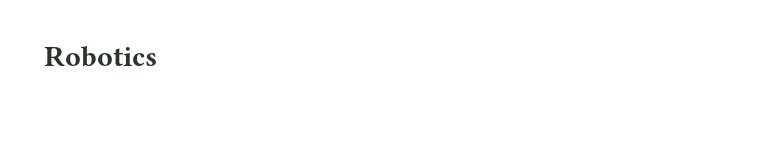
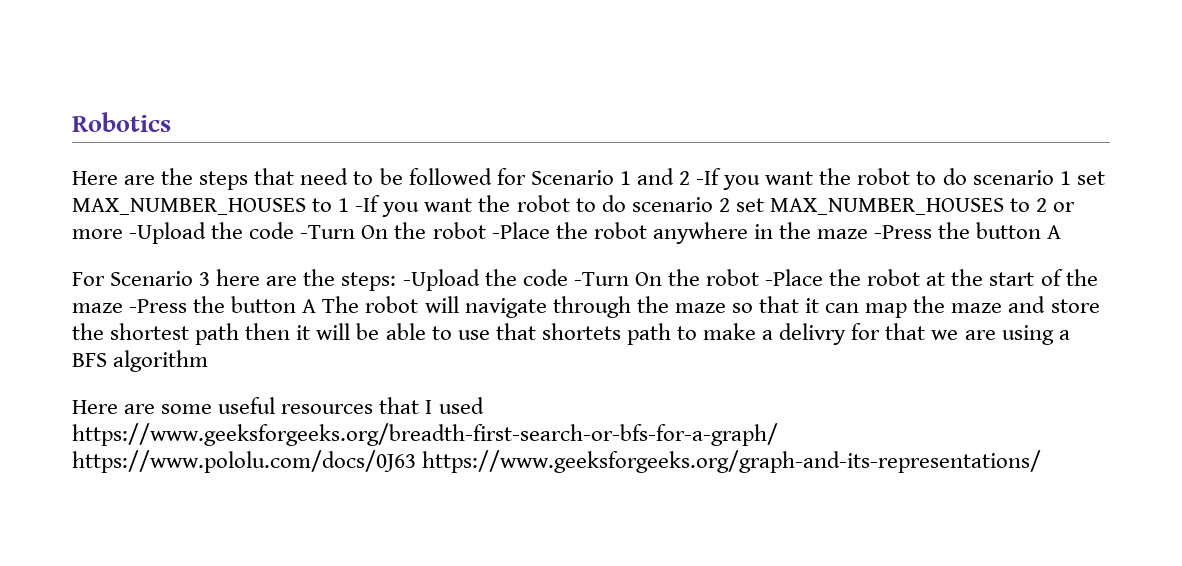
(157, 56) none -> [72,168,1105,190] [72,195,1076,217] [72,222,1062,244] [72,269,1098,291] [72,296,1100,318] [72,323,1070,345] [72,350,209,372] [72,397,484,414] [72,423,778,446] [72,450,1042,473] // Here are the steps that need to be followed for Scenario 1 and 2 -If you want the robot to do scenario 1 set MAX_NUMBER_HOUSES to 1 -If you want the robot to do scenario 2 set MAX_NUMBER_HOUSES to 2 or more -Upload the code -Turn On the robot -Place the robot anywhere in the maze -Press the button A // For Scenario 3 here are the steps: -Upload the code -Turn On the robot -Place the robot at the start of the maze -Press the button A The robot will navigate through the maze so that it can map the maze and store the shortest path then it will be able to use that shortets path to make a delivry for that we are using a BFS algorithm // Here are some useful resources that I used https://www.geeksforgeeks.org/breadth-first-search-or-bfs-for-a-graph/ https://www.pololu.com/docs/0J63 https://www.geeksforgeeks.org/graph-and-its-representations/

